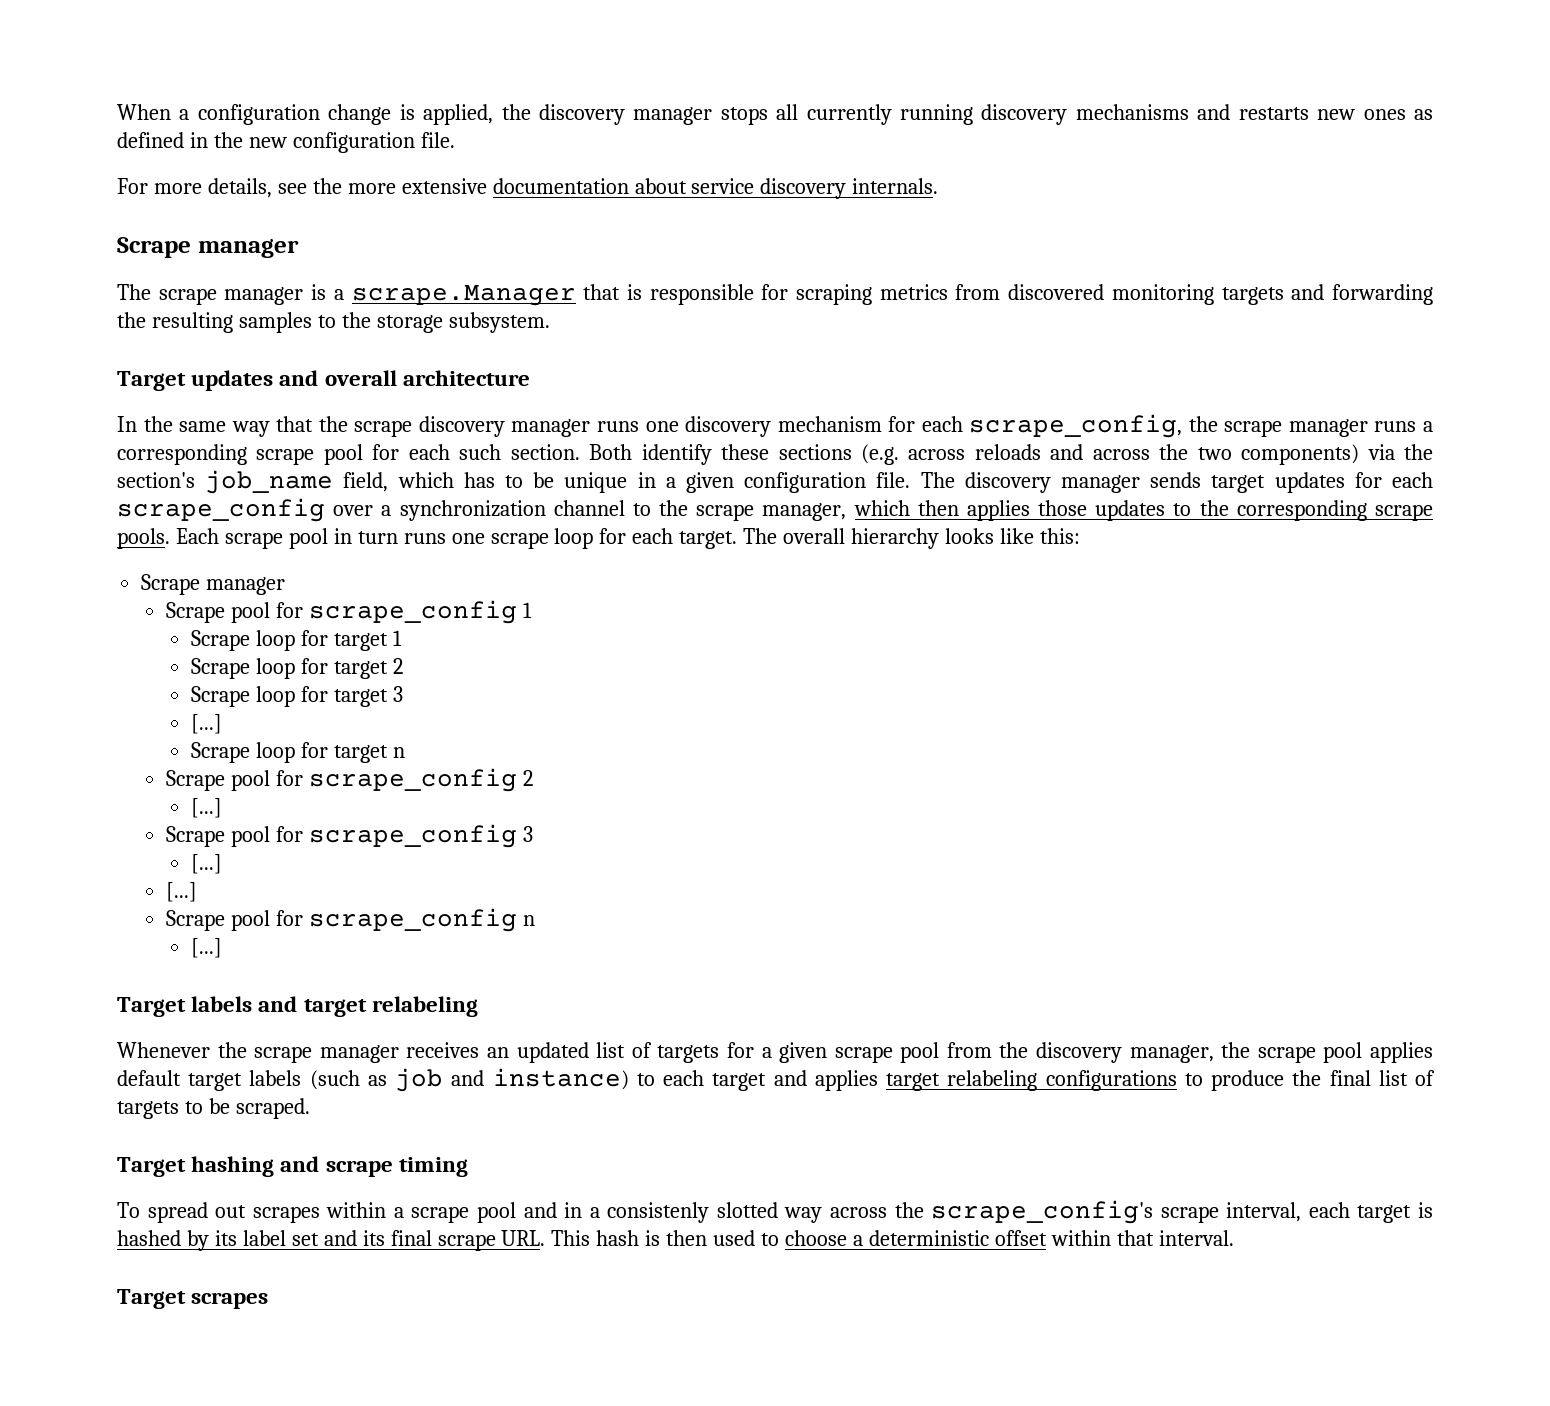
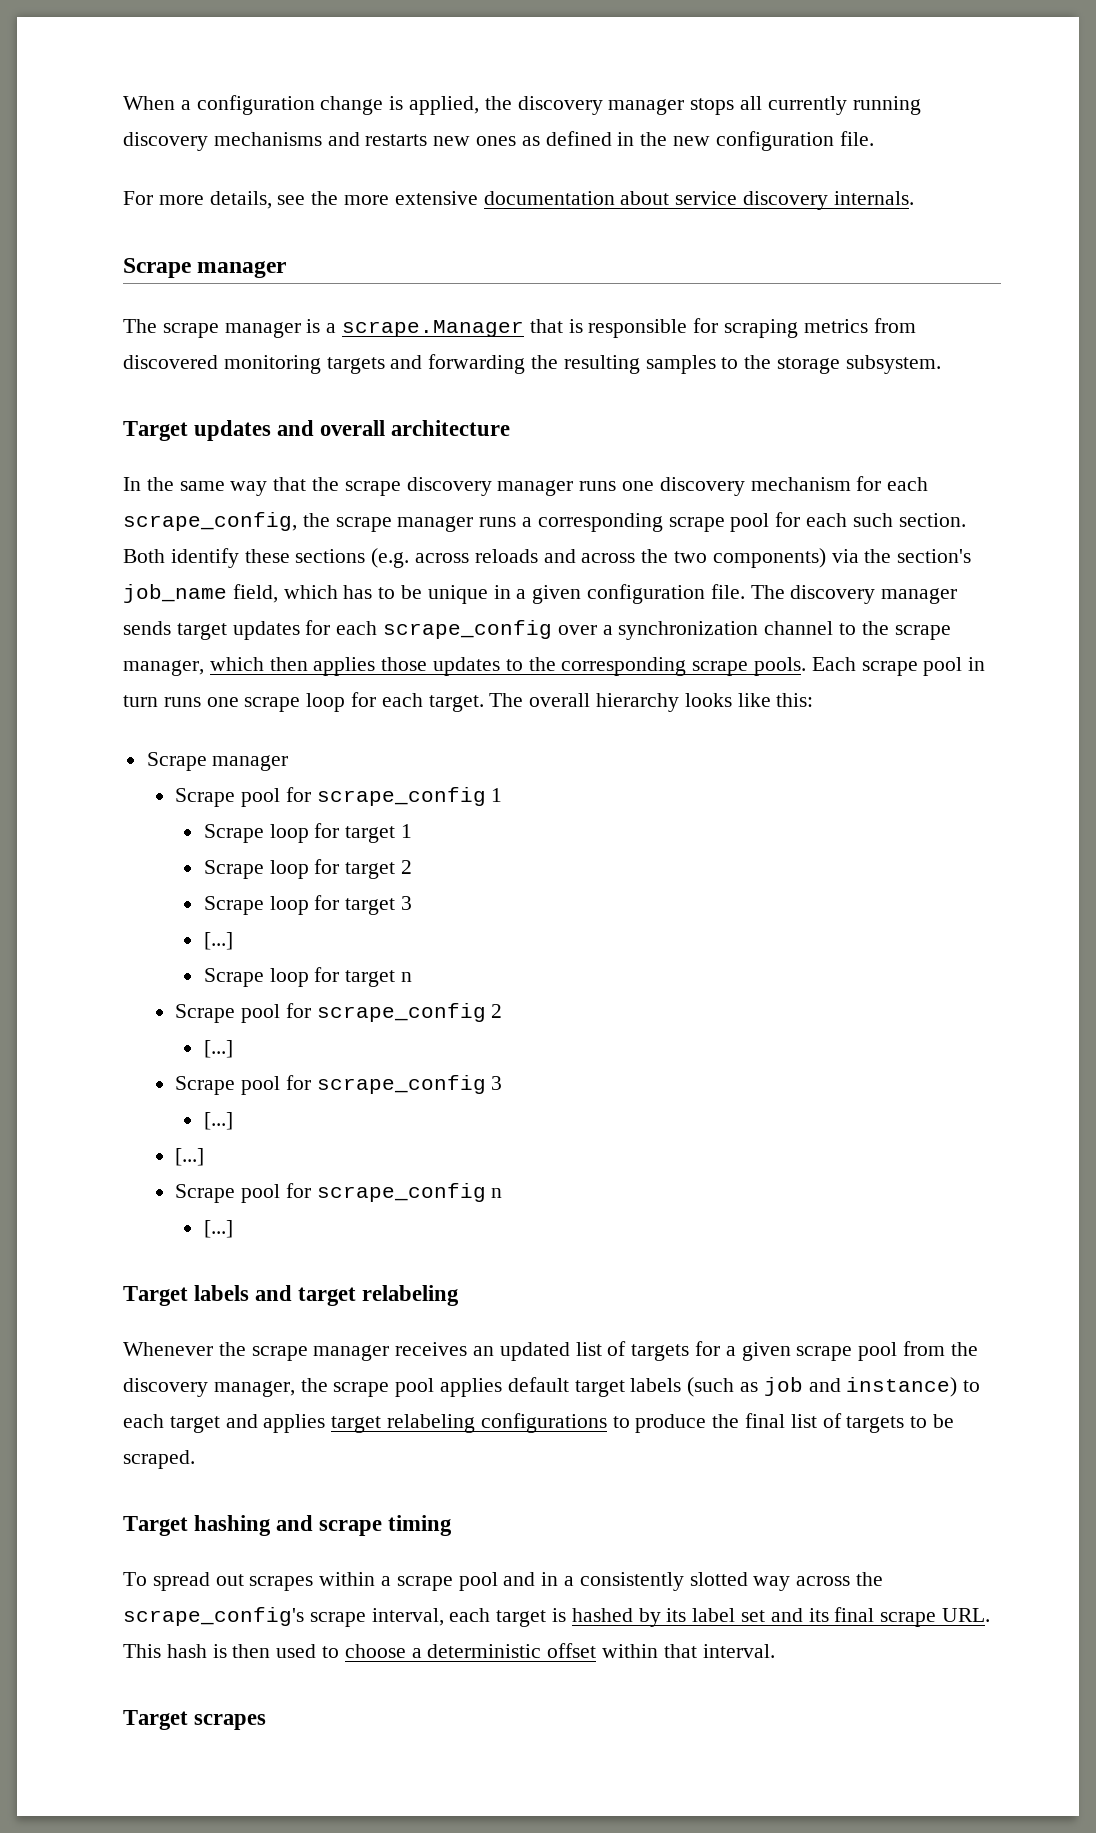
[607,1202,710,1223] consistenly -> [579,1572,684,1591] consistently

